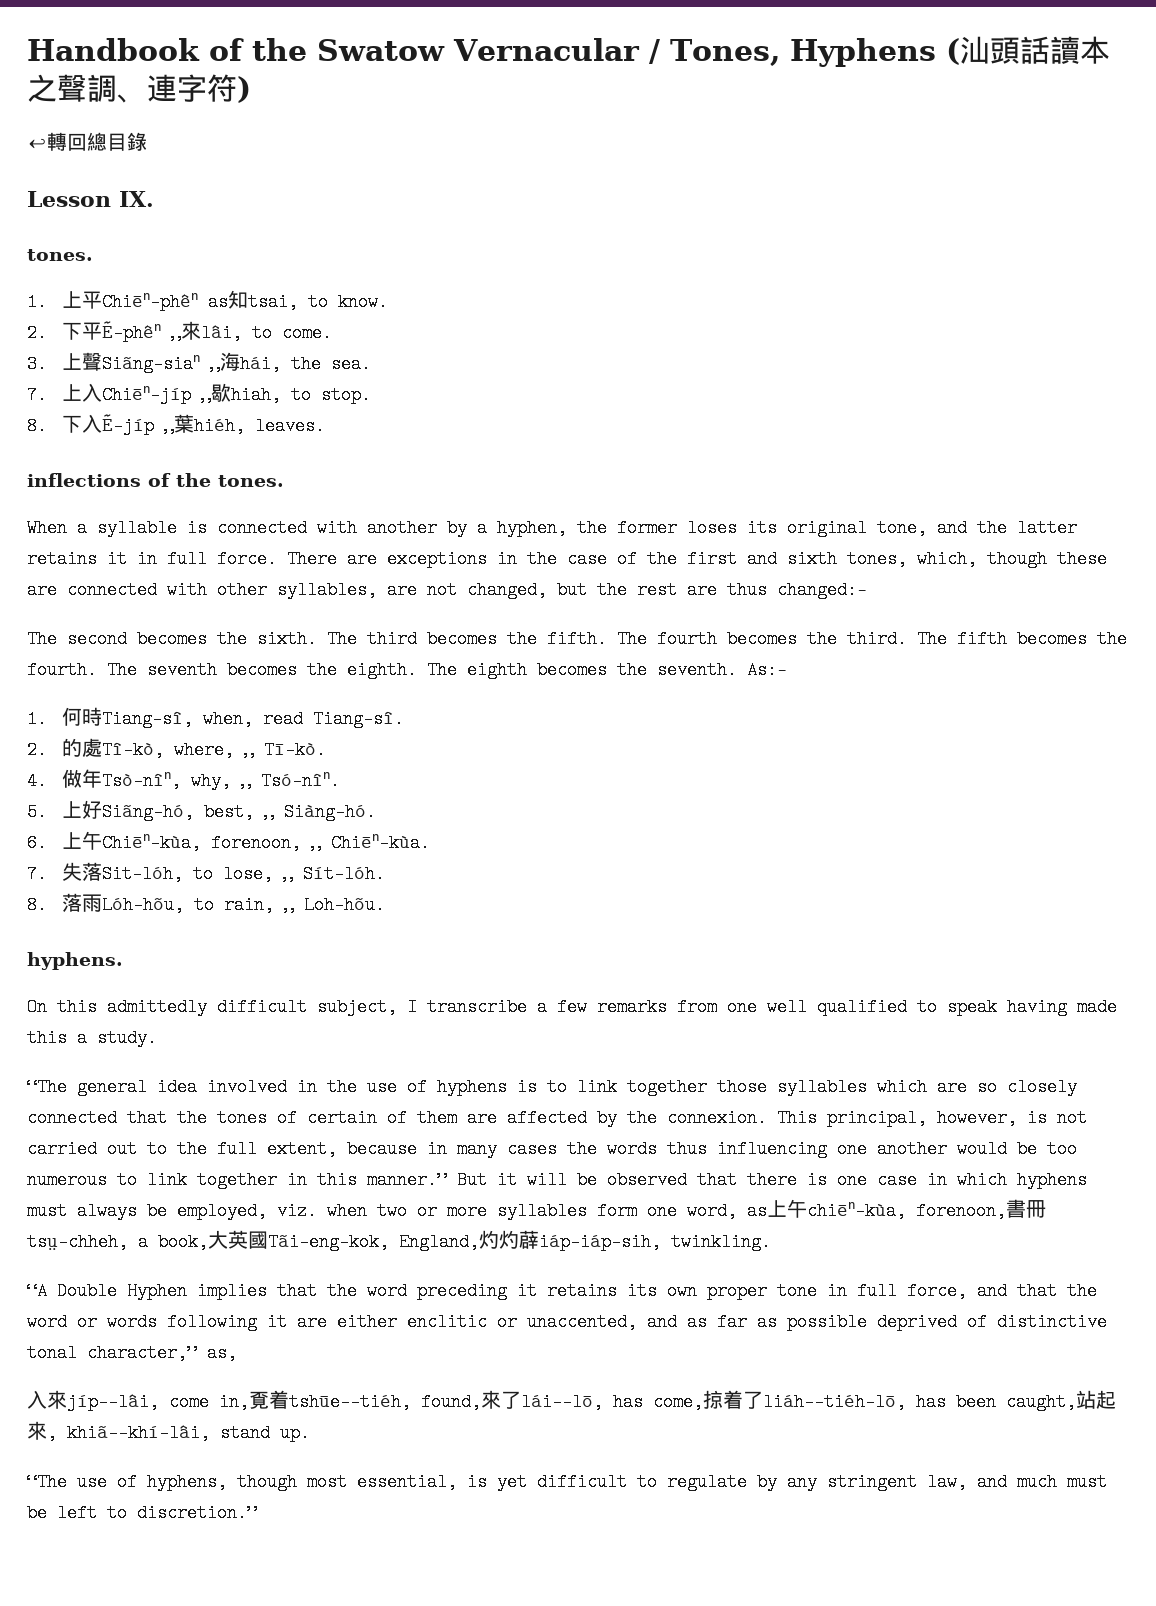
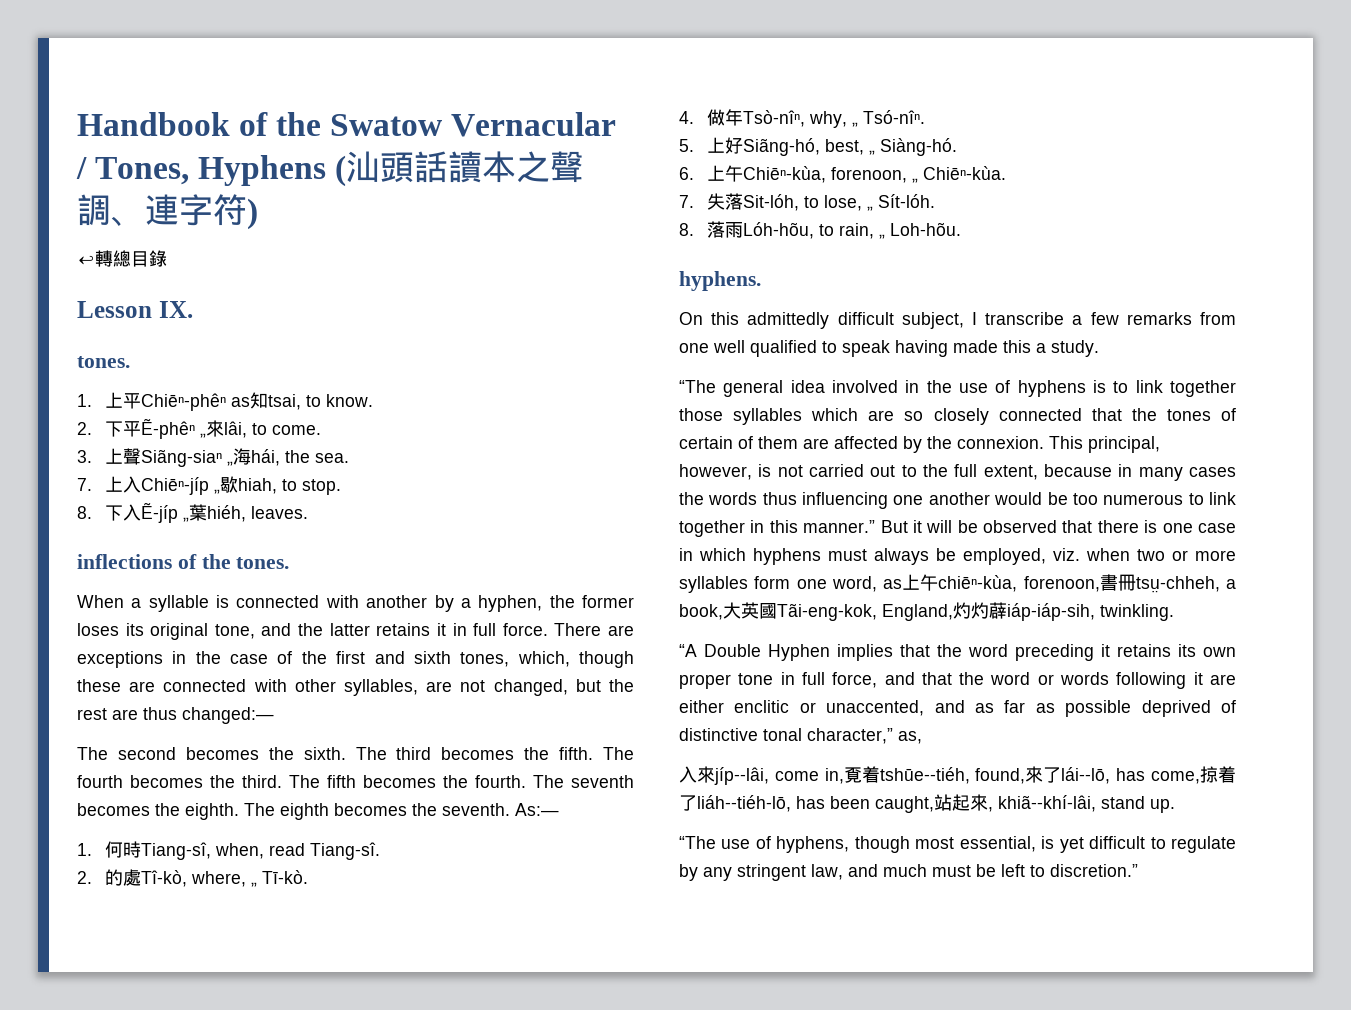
[67,133,87,151] 回 -> (113, 258) none

